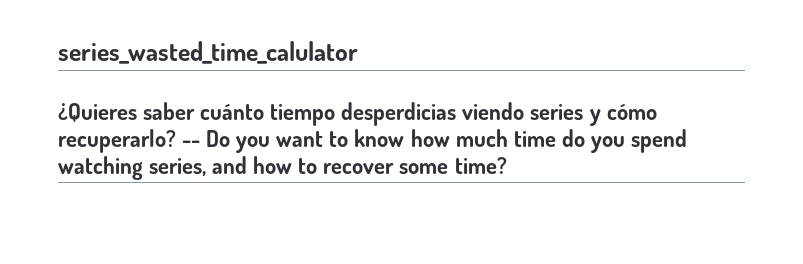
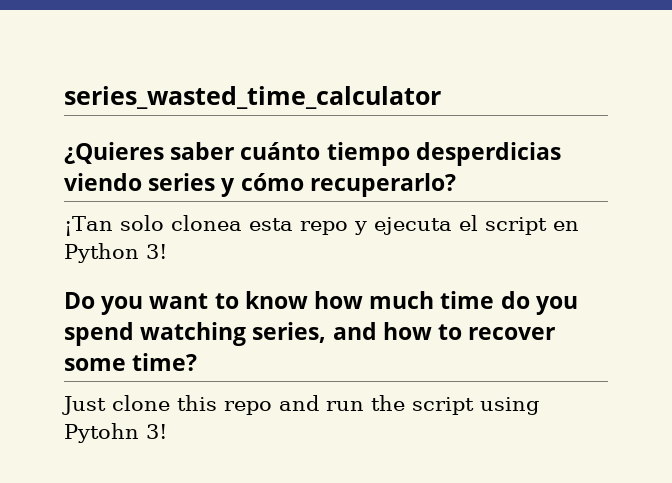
[58,41,358,64] series_wasted_time_calulator -> [64,86,441,109] series_wasted_time_calculator
[182,140,201,147] -- -> [64,215,579,236] [64,243,167,263] // ¡Tan solo clonea esta repo y ejecuta el script en Python 3! //
(507, 165) none -> [62,395,539,415] [64,423,167,443] // Just clone this repo and run the script using Pytohn 3!

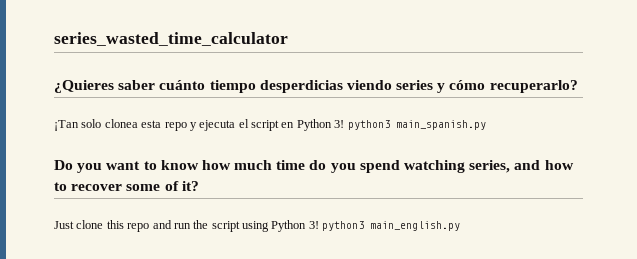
(167, 251) none -> [347,120,486,130] python3 main_spanish.py
[132,353,198,371] time? -> [164,181,199,191] of it?
[64,423,167,443] Pytohn 3! -> [271,220,461,232] Python 3! python3 main_english.py

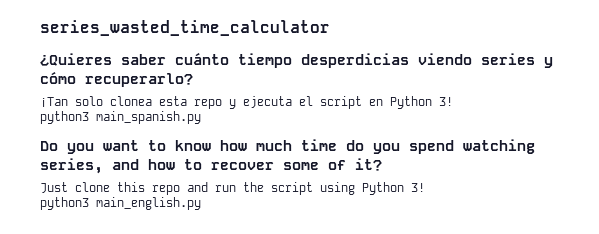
(345, 124) none -> (453, 101) //
(319, 225) none -> (425, 187) //

